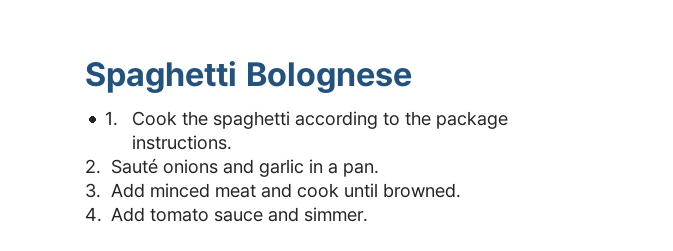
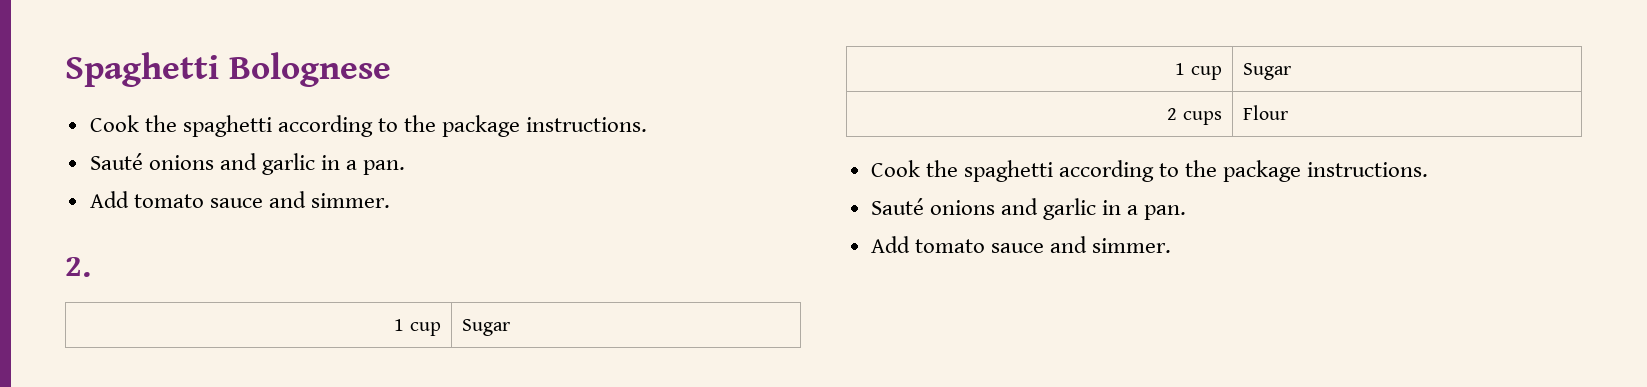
[105,111,508,129] [131,135,232,150] [85,158,380,177] [85,183,462,198] [85,207,369,222] 1. Cook the spaghetti according to the package instructions. // 2. Sauté onions and garlic in a pan. // 3. Add minced meat and cook until browned. // 4. Add tomato sauce and simmer. -> [89,115,648,137] [89,153,406,175] [89,191,391,208] [65,257,91,277] [394,319,441,336] [462,319,511,336] [1175,63,1222,80] [1243,63,1292,80] [1167,108,1222,125] [1243,105,1289,120] [870,160,1429,182] [870,198,1187,220] [870,236,1172,253] Cook the spaghetti according to the package instructions. // Sauté onions and garlic in a pan. // Add tomato sauce and simmer. // 2. // 1 cup | Sugar // 1 cup | Sugar // 2 cups | Flour // Cook the spaghetti according to the package instructions. // Sauté onions and garlic in a pan. // Add tomato sauce and simmer.

